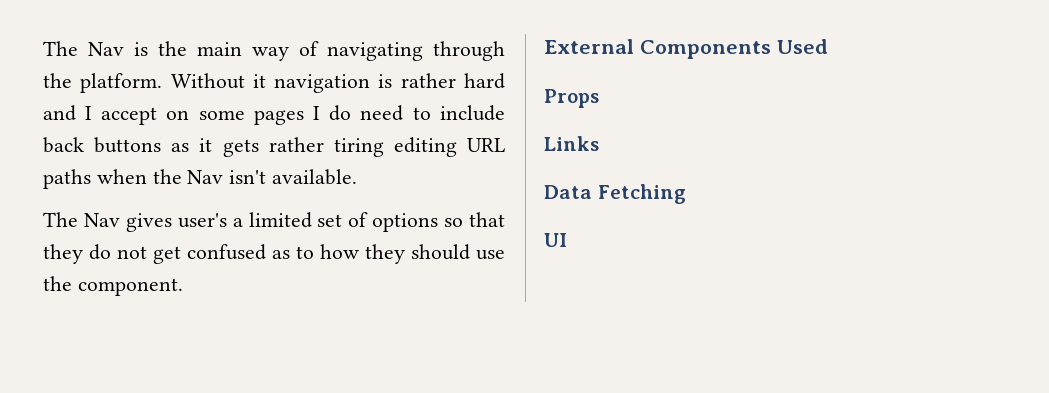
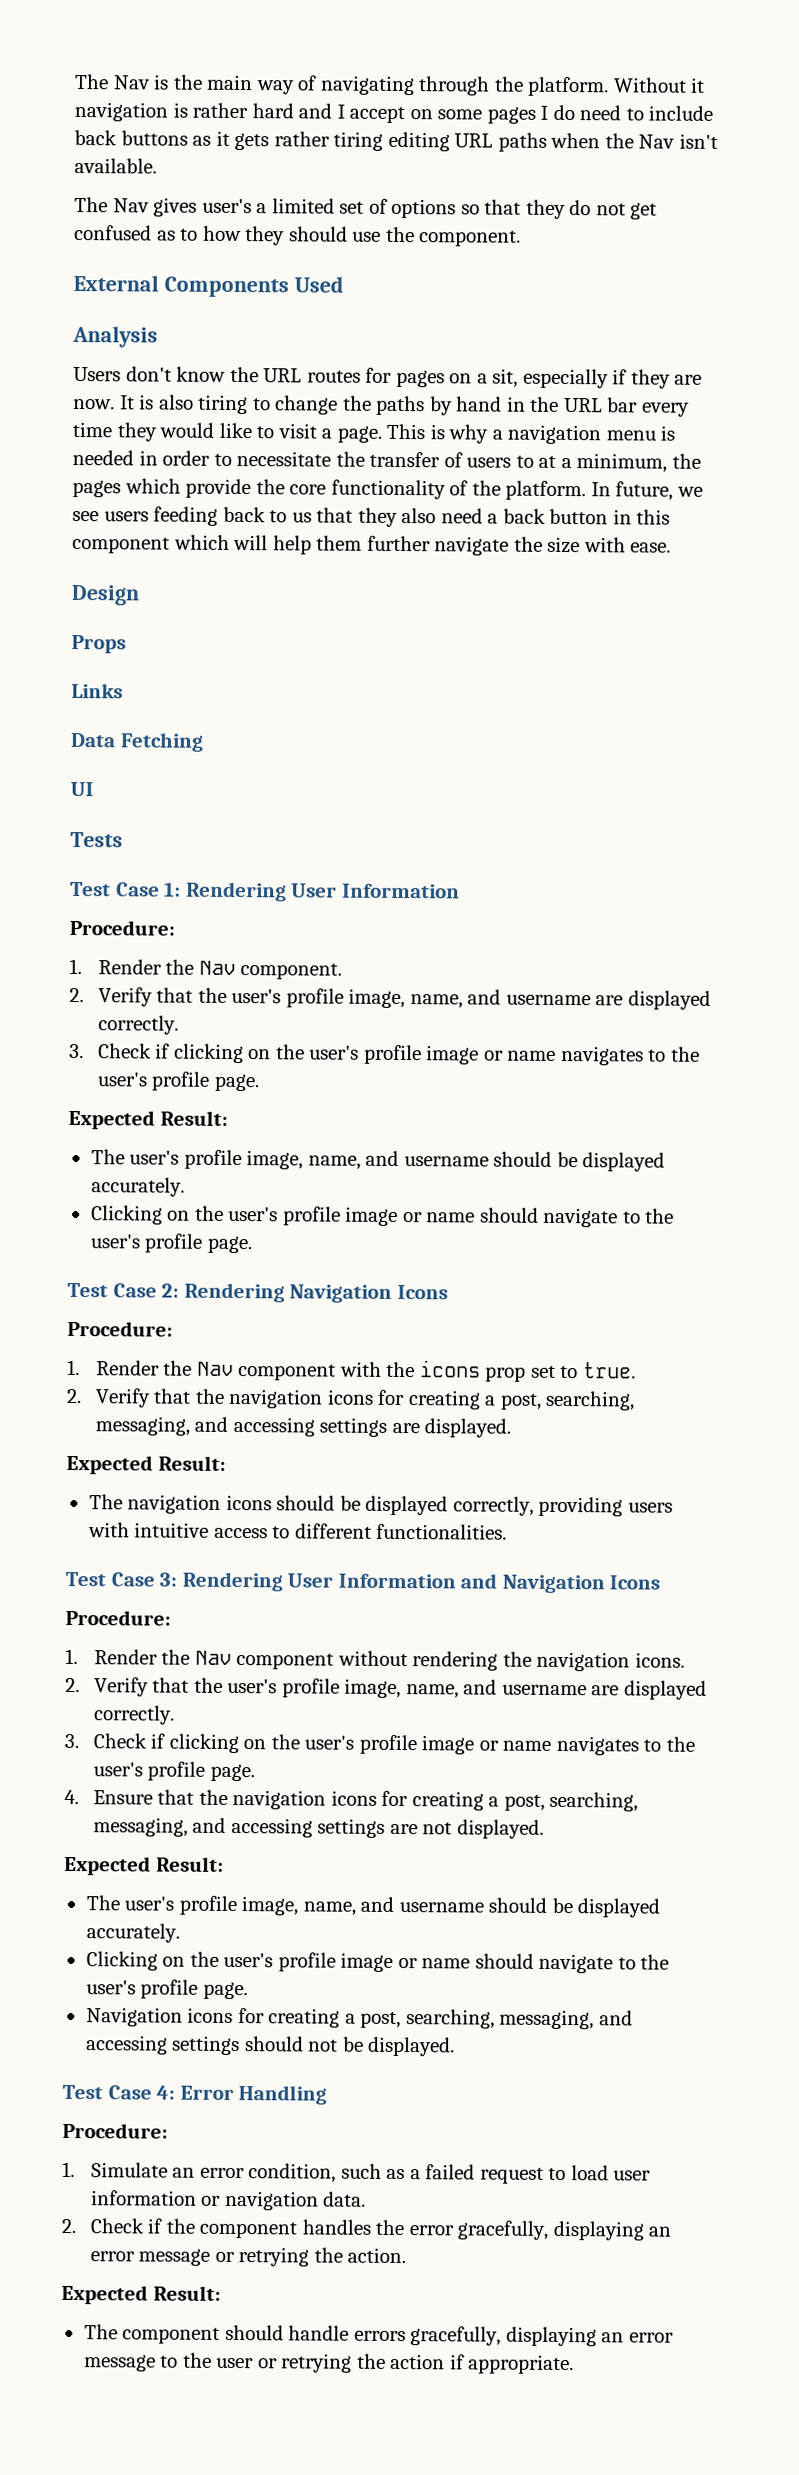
(828, 46) none -> [72,325,158,348] [73,366,703,389] [73,394,691,417] [72,421,676,445] [72,449,701,473] [72,478,703,501] [72,506,671,527] [72,534,672,556] [71,584,139,606] // Analysis // Users don't know the URL routes for pages on a sit, especially if they are now. It is also tiring to change the paths by hand in the URL bar every time they would like to visit a page. This is why a navigation menu is needed in order to necessitate the transfer of users to at a minimum, the pages which provide the core functionality of the platform. In future, we see users feeding back to us that they also need a back button in this component which will help them further navigate the size with ease. // Design
(567, 240) none -> [70,831,123,848] [70,881,460,902] [69,919,175,936] [69,958,343,980] [69,987,711,1010] [97,1015,179,1035] [69,1043,700,1066] [96,1071,259,1092] [68,1109,228,1130] [90,1149,666,1172] [90,1177,185,1197] [90,1205,675,1228] [89,1233,253,1254] [67,1282,448,1303] [67,1320,173,1337] [67,1359,636,1382] [66,1388,636,1411] [94,1416,512,1438] [66,1454,226,1475] [88,1494,673,1517] [87,1522,508,1540] [65,1571,661,1594] [65,1609,171,1626] [65,1648,685,1672] [65,1677,707,1700] [93,1705,175,1725] [64,1733,695,1756] [92,1761,255,1782] [64,1789,639,1812] [92,1817,544,1839] [64,1855,224,1876] [85,1895,661,1918] [85,1923,180,1943] [85,1951,670,1974] [85,1979,248,2000] [85,2007,633,2030] [85,2035,456,2057] [62,2084,328,2105] [62,2122,168,2139] [62,2161,652,2184] [90,2190,367,2211] [61,2218,672,2241] [89,2247,407,2267] [61,2284,221,2305] [83,2324,674,2347] [83,2352,575,2375] // Tests // Test Case 1: Rendering User Information // Procedure: // 1. Render the Nav component. // 2. Verify that the user's profile image, name, and username are displayed correctly. // 3. Check if clicking on the user's profile image or name navigates to the user's profile page. // Expected Result: // The user's profile image, name, and username should be displayed accurately. // Clicking on the user's profile image or name should navigate to the user's profile page. // Test Case 2: Rendering Navigation Icons // Procedure: // 1. Render the Nav component with the icons prop set to true. // 2. Verify that the navigation icons for creating a post, searching, messaging, and accessing settings are displayed. // Expected Result: // The navigation icons should be displayed correctly, providing users with intuitive access to different functionalities. // Test Case 3: Rendering User Information and Navigation Icons // Procedure: // 1. Render the Nav component without rendering the navigation icons. // 2. Verify that the user's profile image, name, and username are displayed correctly. // 3. Check if clicking on the user's profile image or name navigates to the user's profile page. // 4. Ensure that the navigation icons for creating a post, searching, messaging, and accessing settings are not displayed. // Expected Result: // The user's profile image, name, and username should be displayed accurately. // Clicking on the user's profile image or name should navigate to the user's profile page. // Navigation icons for creating a post, searching, messaging, and accessing settings should not be displayed. // Test Case 4: Error Handling // Procedure: // 1. Simulate an error condition, such as a failed request to load user information or navigation data. // 2. Check if the component handles the error gracefully, displaying an error message or retrying the action. // Expected Result: // The component should handle errors gracefully, displaying an error message to the user or retrying the action if appropriate.

